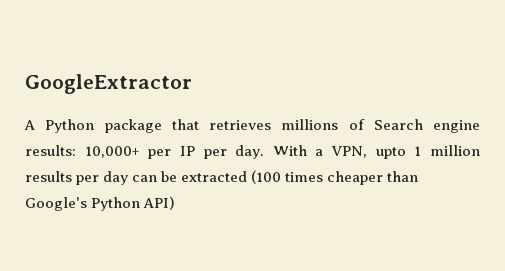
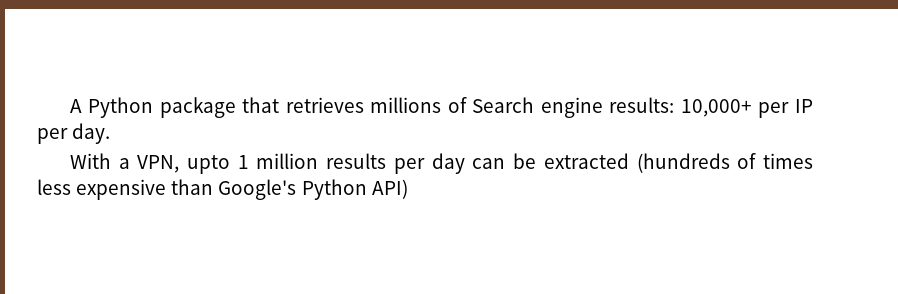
[25,74,192,94] GoogleExtractor // -> (69, 106) none
(265, 152) none -> (111, 133) //
[251,170,384,185] (100 times cheaper -> [636,153,813,173] [37,179,167,200] (hundreds of times less expensive

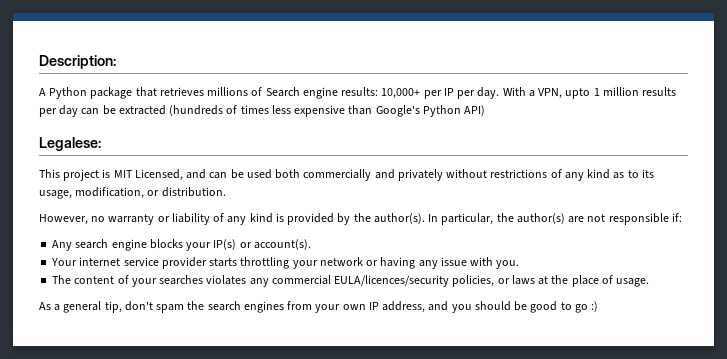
(69, 106) none -> [39,55,116,69] Description: //
(111, 133) // -> (500, 93) none
(408, 189) none -> [39,137,101,151] [39,169,654,181] [39,187,226,199] [39,213,682,225] [52,239,311,251] [51,257,520,269] [52,275,650,287] [39,301,599,313] // Legalese: // This project is MIT Licensed, and can be used both commercially and privately without restrictions of any kind as to its usage, modification, or distribution. // However, no warranty or liability of any kind is provided by the author(s). In particular, the author(s) are not responsible if: // Any search engine blocks your IP(s) or account(s). // Your internet service provider starts throttling your network or having any issue with you. // The content of your searches violates any commercial EULA/licences/security policies, or laws at the place of usage. // As a general tip, don't spam the search engines from your own IP address, and you should be good to go :)

